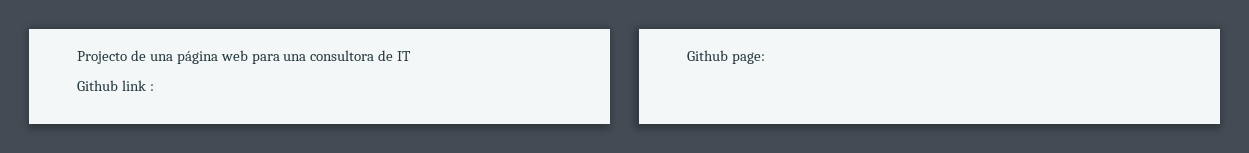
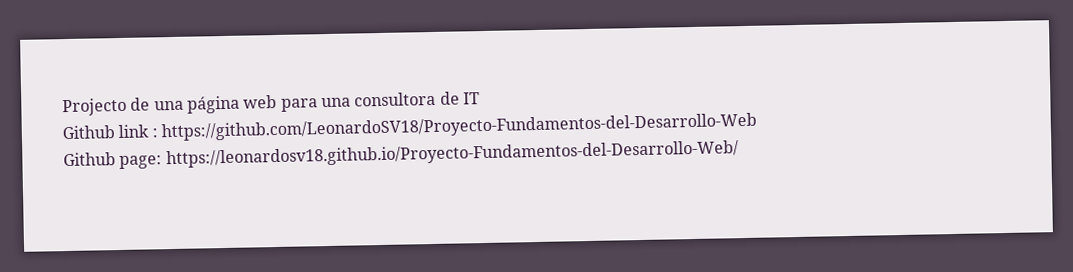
(154, 87) none -> [160,112,757,142] https://github.com/LeonardoSV18/Proyecto-Fundamentos-del-Desarrollo-Web
(765, 58) none -> [165,140,739,169] https://leonardosv18.github.io/Proyecto-Fundamentos-del-Desarrollo-Web/

